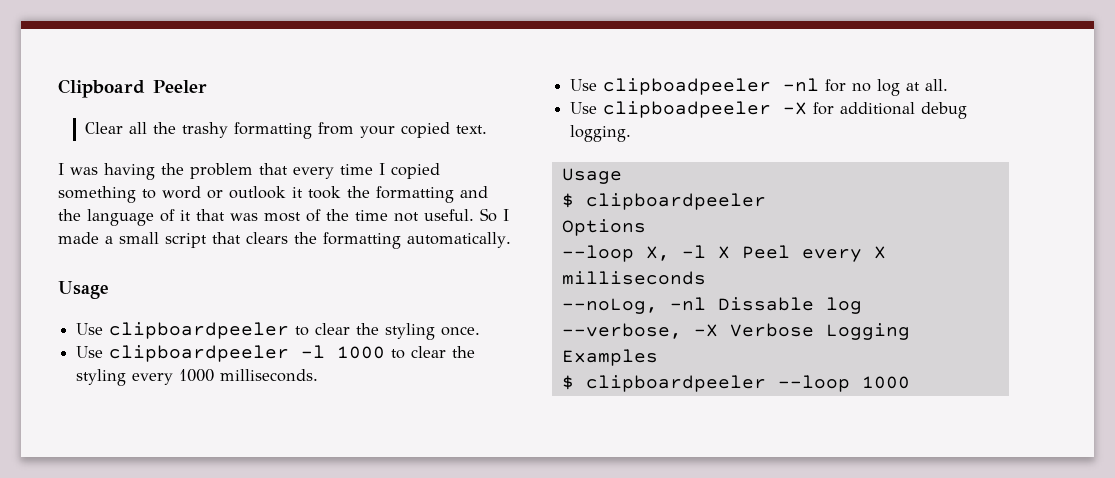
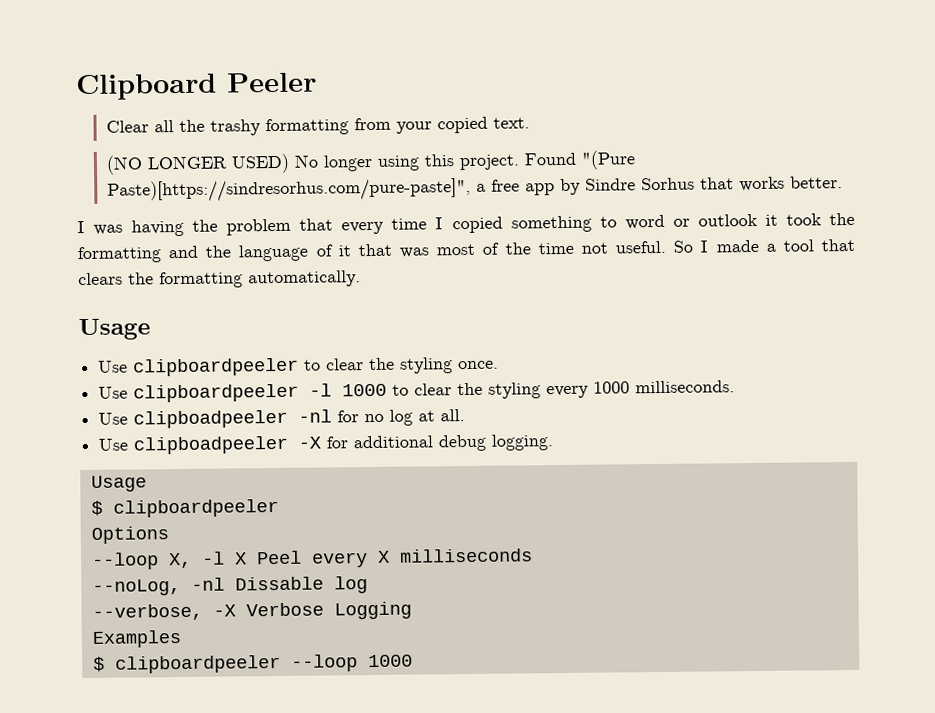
(487, 129) none -> [105,150,636,175] [106,176,843,203] // (NO LONGER USED) No longer using this project. Found "(Pure Paste)[https://sindresorhus.com/pure-paste]", a free app by Sindre Sorhus that works better.
[119,232,207,248] small script -> [782,239,814,252] tool

